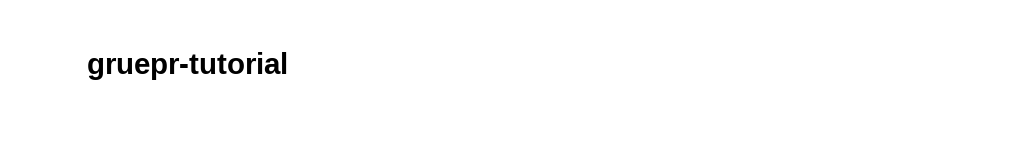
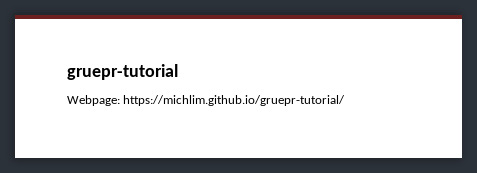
(288, 66) none -> [67,95,346,106] // Webpage: https://michlim.github.io/gruepr-tutorial/

